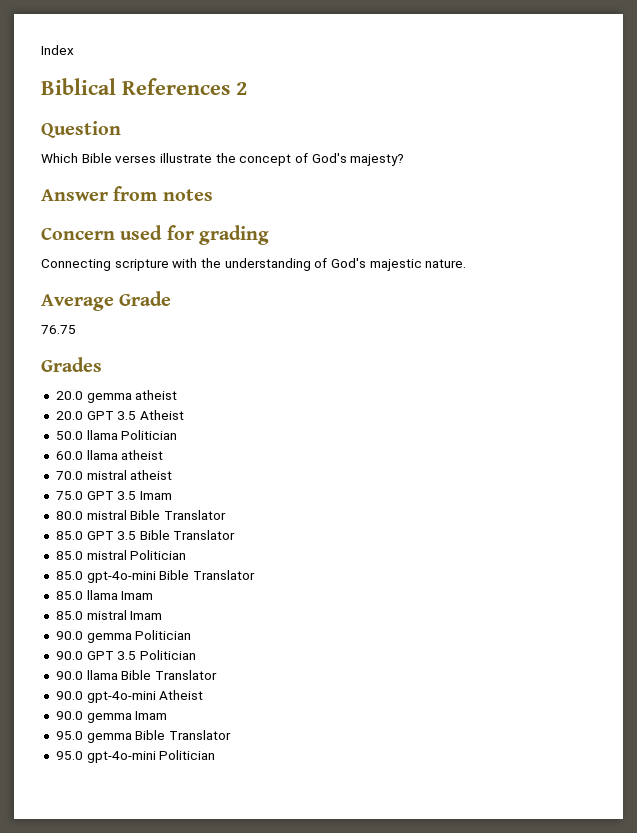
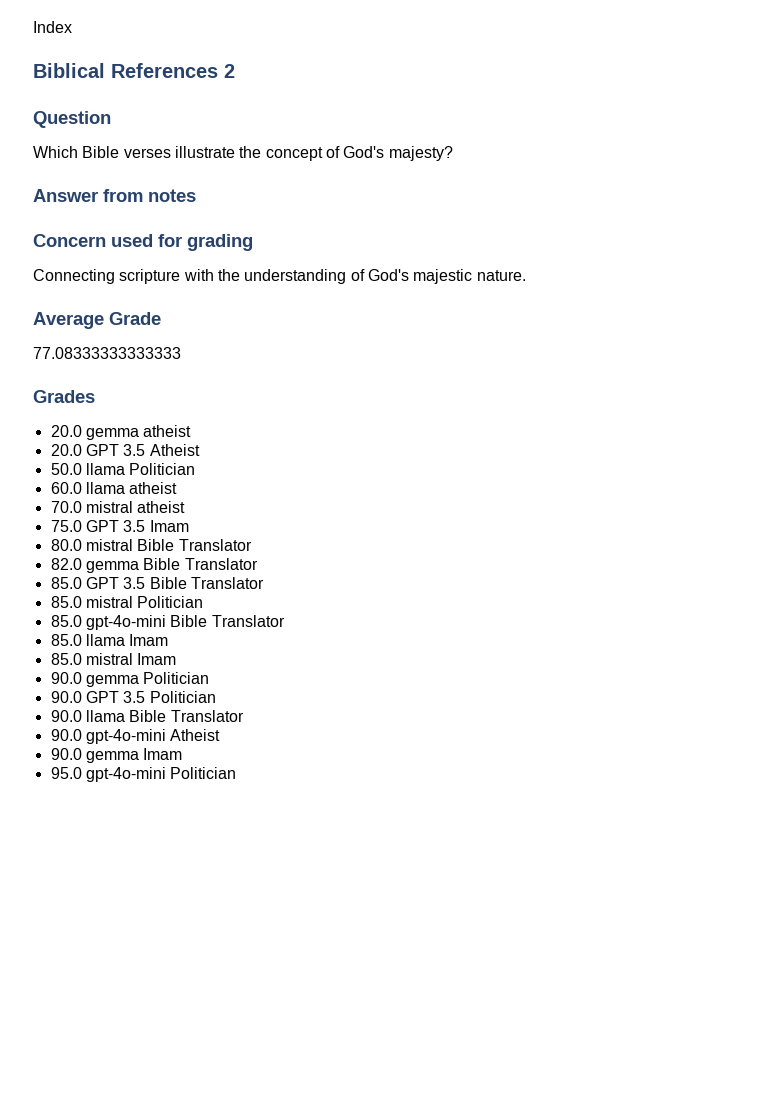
[41,325,76,334] 76.75 -> [33,347,181,359] 77.08333333333333
(226, 515) none -> [50,558,258,573] // 82.0 gemma Bible Translator
[55,730,231,743] // 95.0 gemma Bible Translator -> (183, 754) none

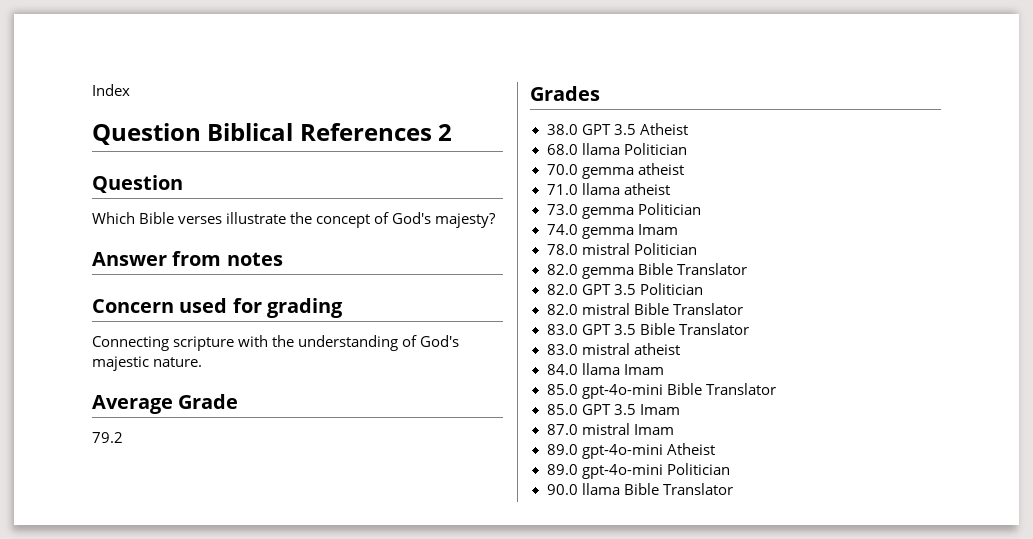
(72, 27) none -> [92,123,201,145] Question
[33,347,181,359] 77.08333333333333 -> [92,432,123,443] 79.2
[50,425,192,440] [50,444,82,456] 20.0 gemma atheist // 20.0 -> [546,124,578,135] 38.0
[50,463,82,475] 50.0 -> [546,144,578,155] 68.0
[50,482,178,494] [50,501,186,513] [50,520,189,532] [50,539,252,551] [50,558,258,573] [50,577,264,589] [50,596,204,608] 60.0 llama atheist // 70.0 mistral atheist // 75.0 GPT 3.5 Imam // 80.0 mistral Bible Translator // 82.0 gemma Bible Translator // 85.0 GPT 3.5 Bible Translator // 85.0 mistral Politician -> [546,163,684,179] [546,183,670,195] [546,203,701,219] [546,224,678,239] [546,243,697,255] [546,263,747,279] [546,283,703,295] [546,303,743,315] [546,323,749,335] [546,343,680,355] [546,363,664,375] 70.0 gemma atheist // 71.0 llama atheist // 73.0 gemma Politician // 74.0 gemma Imam // 78.0 mistral Politician // 82.0 gemma Bible Translator // 82.0 GPT 3.5 Politician // 82.0 mistral Bible Translator // 83.0 GPT 3.5 Bible Translator // 83.0 mistral atheist // 84.0 llama Imam
[85,634,169,646] [50,653,82,665] llama Imam // 85.0 -> [581,404,680,415] [546,424,578,435] GPT 3.5 Imam // 87.0
[50,672,210,687] [50,691,146,703] 90.0 gemma Politician // 90.0 GPT 3.5 -> [546,443,715,459] [546,464,663,479] 89.0 gpt-4o-mini Atheist // 89.0 gpt-4o-mini
[50,729,221,744] [50,748,183,763] [50,767,237,782] // 90.0 gpt-4o-mini Atheist // 90.0 gemma Imam // 95.0 gpt-4o-mini Politician -> (733, 489) none

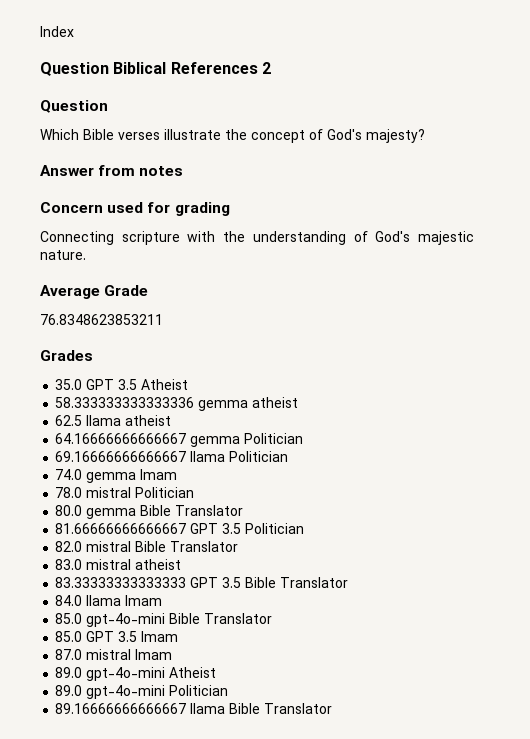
[92,432,123,443] 79.2 -> [40,314,163,325] 76.8348623853211
[546,124,578,135] 38.0 -> [55,379,83,390] 35.0
[546,143,687,155] [546,164,578,175] 68.0 llama Politician // 70.0 -> [55,397,195,408] 58.333333333333336
[546,184,578,195] 71.0 -> [55,415,83,426] 62.5
[546,204,578,215] 73.0 -> [55,433,187,444] 64.16666666666667
(701, 209) none -> [55,451,289,462] // 69.16666666666667 llama Politician
[546,264,578,275] 82.0 -> [55,505,83,516] 80.0
[546,284,578,295] 82.0 -> [55,523,187,534] 81.66666666666667
(578, 329) none -> [86,559,182,570] [55,577,187,588] mistral atheist // 83.33333333333333
[546,343,680,355] // 83.0 mistral atheist -> (349, 582) none
[546,484,578,495] 90.0 -> [55,703,187,714] 89.16666666666667

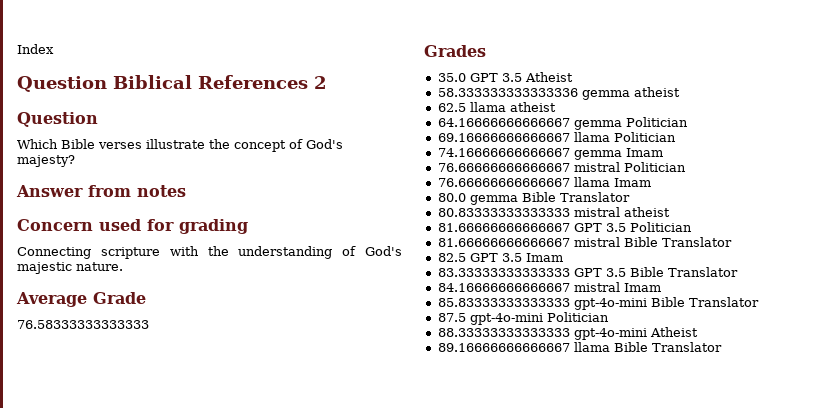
[40,314,163,325] 76.8348623853211 -> [17,320,149,329] 76.58333333333333
[55,469,83,480] 74.0 -> [437,148,570,157] 74.16666666666667
[55,487,83,498] 78.0 -> [437,163,570,172] 76.66666666666667
(195, 492) none -> [437,177,651,187] // 76.66666666666667 llama Imam
(244, 510) none -> [437,207,670,217] // 80.83333333333333 mistral atheist
[55,541,83,552] 82.0 -> [437,238,570,247] 81.66666666666667
[55,559,182,570] 83.0 mistral atheist -> [437,253,563,262] 82.5 GPT 3.5 Imam
[55,595,163,606] [55,613,83,624] 84.0 llama Imam // 85.0 -> [437,282,661,292] [437,298,570,307] 84.16666666666667 mistral Imam // 85.83333333333333
[55,631,179,642] [55,649,173,660] [55,667,83,678] 85.0 GPT 3.5 Imam // 87.0 mistral Imam // 89.0 -> [437,312,609,325] [437,328,570,337] 87.5 gpt-4o-mini Politician // 88.33333333333333
[55,685,229,699] // 89.0 gpt-4o-mini Politician -> (698, 332) none

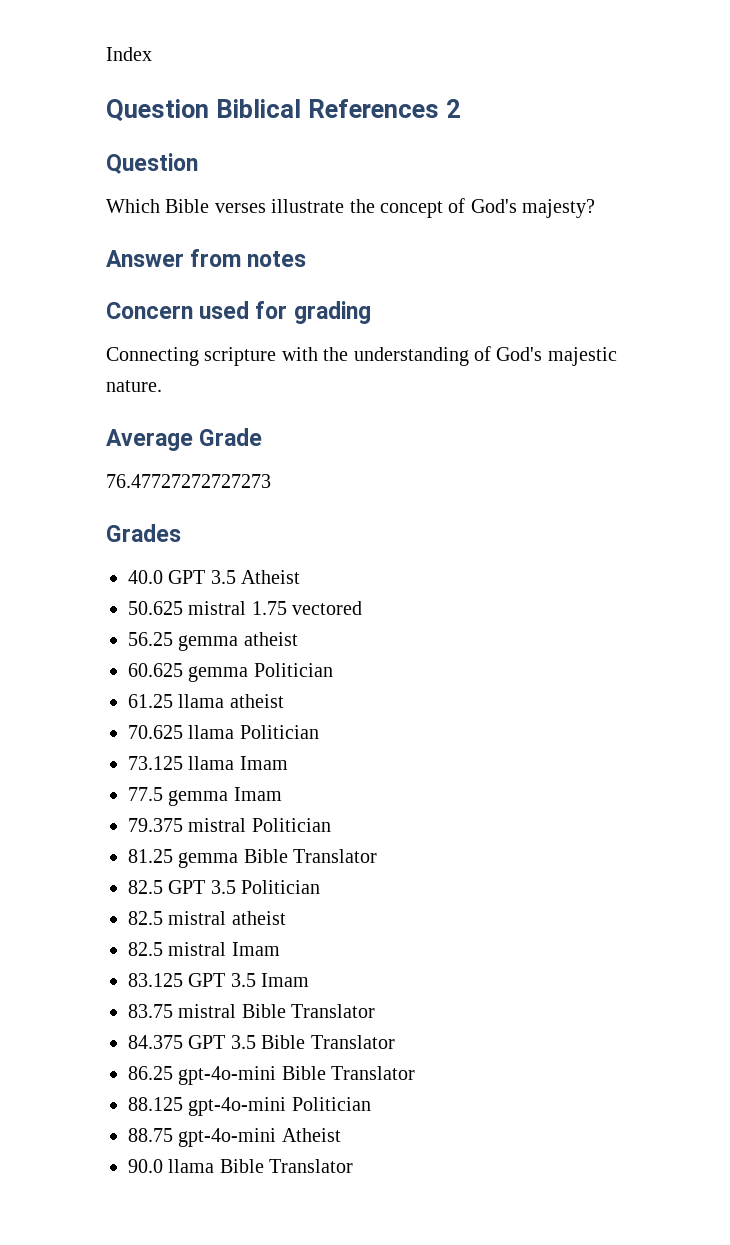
[17,320,149,329] 76.58333333333333 -> [106,474,271,488] 76.47727272727273
[437,73,466,82] 35.0 -> [128,570,163,584] 40.0
[437,87,680,100] [437,102,556,112] [437,117,688,130] [437,132,676,142] [437,148,570,157] 58.333333333333336 gemma atheist // 62.5 llama atheist // 64.16666666666667 gemma Politician // 69.16666666666667 llama Politician // 74.16666666666667 -> [128,601,363,615] [128,632,298,651] [128,663,333,682] [128,694,284,708] [128,725,319,739] [128,756,288,770] [128,787,163,801] 50.625 mistral 1.75 vectored // 56.25 gemma atheist // 60.625 gemma Politician // 61.25 llama atheist // 70.625 llama Politician // 73.125 llama Imam // 77.5
[437,163,570,172] 76.66666666666667 -> [128,818,183,832] 79.375
[437,177,651,187] [437,193,466,202] 76.66666666666667 llama Imam // 80.0 -> [128,849,173,863] 81.25
[437,207,670,217] [437,222,692,232] [437,237,732,247] [437,253,563,262] [437,268,570,277] 80.83333333333333 mistral atheist // 81.66666666666667 GPT 3.5 Politician // 81.66666666666667 mistral Bible Translator // 82.5 GPT 3.5 Imam // 83.33333333333333 -> [128,880,321,894] [128,911,286,925] [128,942,280,956] [128,973,310,987] [128,1004,376,1018] [128,1035,183,1049] 82.5 GPT 3.5 Politician // 82.5 mistral atheist // 82.5 mistral Imam // 83.125 GPT 3.5 Imam // 83.75 mistral Bible Translator // 84.375
[437,282,661,292] [437,298,570,307] 84.16666666666667 mistral Imam // 85.83333333333333 -> [128,1066,173,1080] 86.25
[437,313,466,322] 87.5 -> [128,1097,183,1111] 88.125
[437,328,570,337] 88.33333333333333 -> [128,1128,173,1142] 88.75
[437,343,570,352] 89.16666666666667 -> [128,1159,163,1173] 90.0

